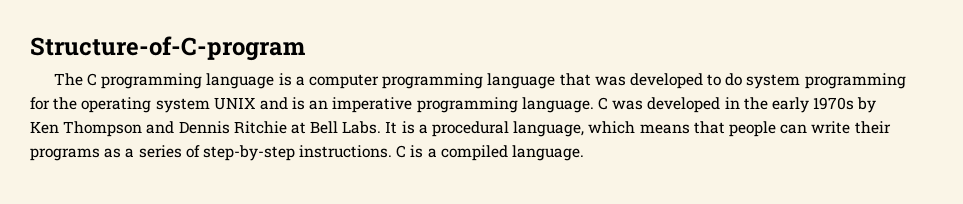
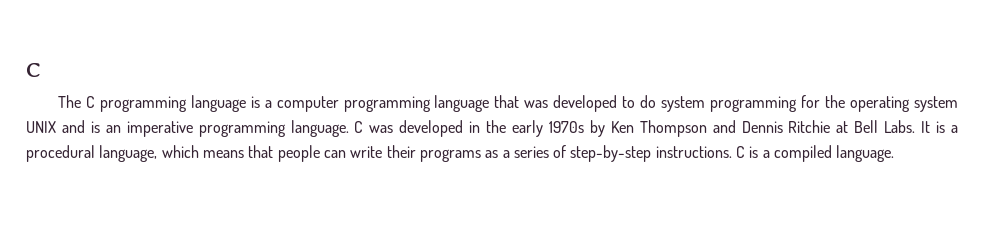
[30,36,305,61] Structure-of-C-program -> [26,63,41,77] C

